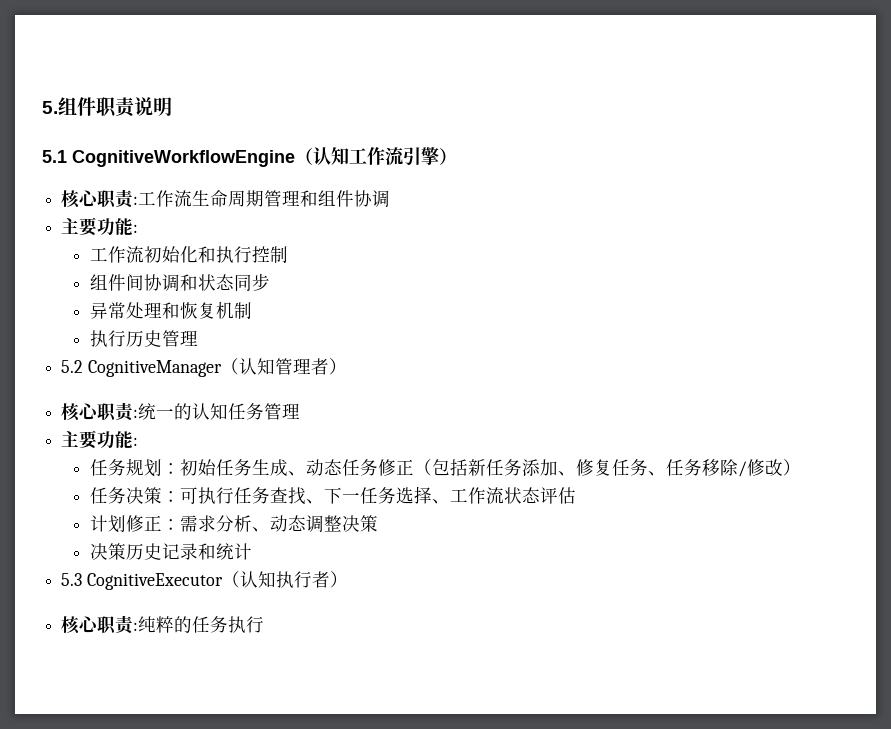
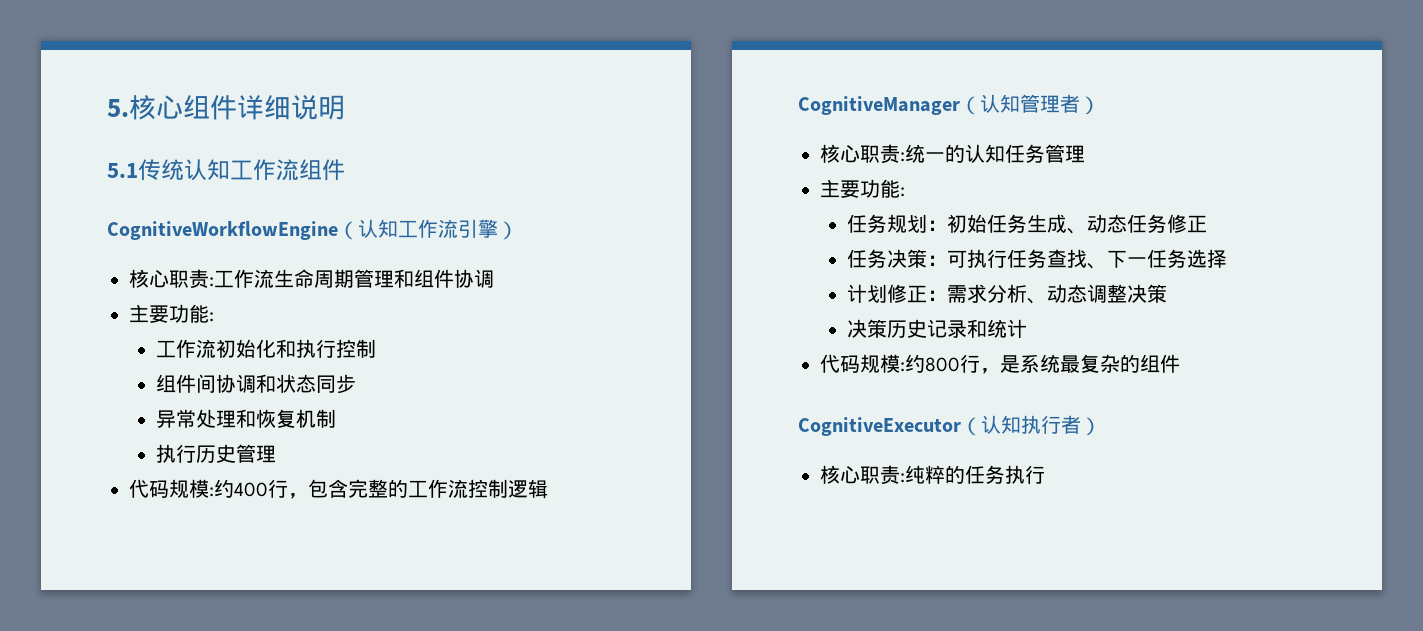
[58,97,137,118] 组件职责 -> [129,95,291,120] 核心组件详细
(67, 156) none -> [138,159,345,181] 传统认知工作流组件 //
[61,360,84,373] 5.2 -> [129,479,548,499] 代码规模:约400行，包含完整的工作流控制逻辑 //
[413,459,801,477] （包括新任务添加、修复任务、任务移除/修改） -> (1207, 224) none
[431,487,576,504] 、工作流状态评估 -> (1227, 258) none
[61,573,83,586] 5.3 -> [820,354,1180,374] 代码规模:约800行，是系统最复杂的组件 //

